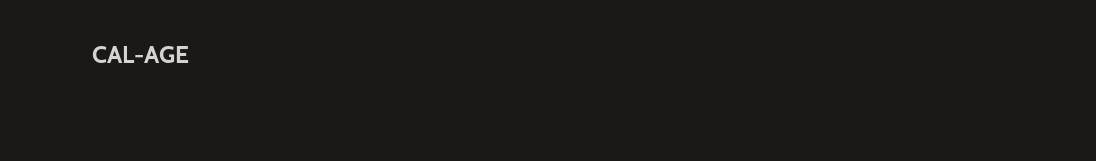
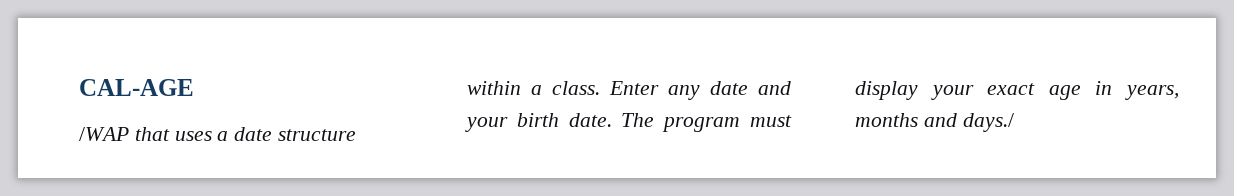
(189, 54) none -> [79,127,357,141] [467,81,791,100] [465,113,792,132] [855,81,1179,100] [855,113,1014,132] // /WAP that uses a date structure within a class. Enter any date and your birth date. The program must display your exact age in years, months and days./

